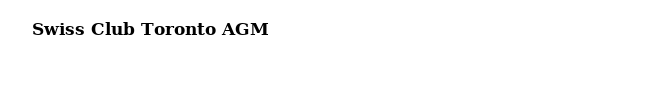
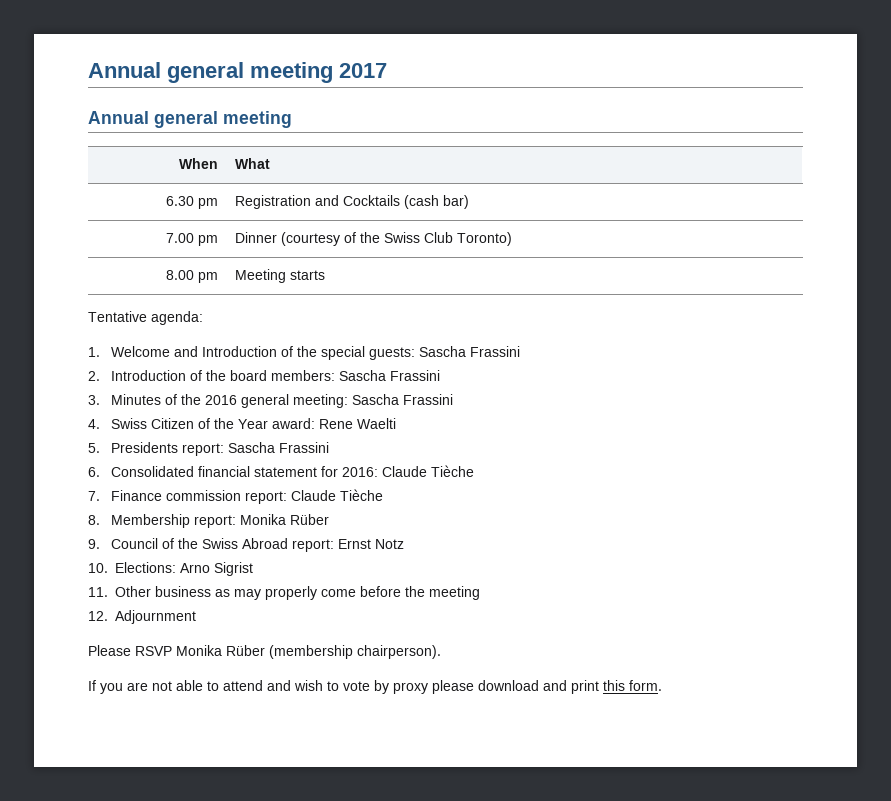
[32,22,269,35] Swiss Club Toronto AGM -> [88,62,387,83] [88,111,292,128] [178,158,218,169] [235,158,271,169] [165,196,218,209] [235,195,470,209] [165,233,218,246] [235,232,513,246] [165,270,218,283] [235,269,326,283] [88,311,203,325] [88,346,521,360] [88,370,441,381] [88,394,454,408] [88,418,397,429] [88,442,330,456] [88,465,475,477] [88,489,384,504] [88,514,330,528] [88,538,405,552] [88,562,253,576] [88,586,480,600] [88,610,196,624] [88,645,441,659] [88,680,662,694] Annual general meeting 2017 // Annual general meeting // When | What // 6.30 pm | Registration and Cocktails (cash bar) // 7.00 pm | Dinner (courtesy of the Swiss Club Toronto) // 8.00 pm | Meeting starts // Tentative agenda: // 1. Welcome and Introduction of the special guests: Sascha Frassini // 2. Introduction of the board members: Sascha Frassini // 3. Minutes of the 2016 general meeting: Sascha Frassini // 4. Swiss Citizen of the Year award: Rene Waelti // 5. Presidents report: Sascha Frassini // 6. Consolidated financial statement for 2016: Claude Tièche // 7. Finance commission report: Claude Tièche // 8. Membership report: Monika Rüber // 9. Council of the Swiss Abroad report: Ernst Notz // 10. Elections: Arno Sigrist // 11. Other business as may properly come before the meeting // 12. Adjournment // Please RSVP Monika Rüber (membership chairperson). // If you are not able to attend and wish to vote by proxy please download and print this form.

